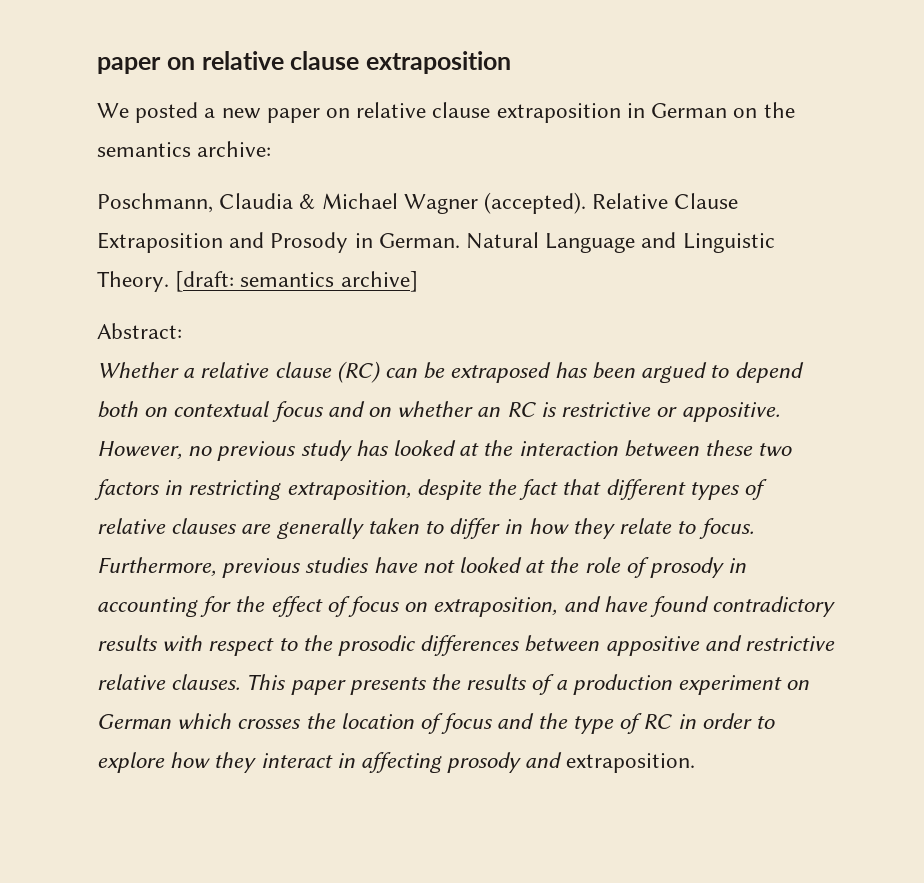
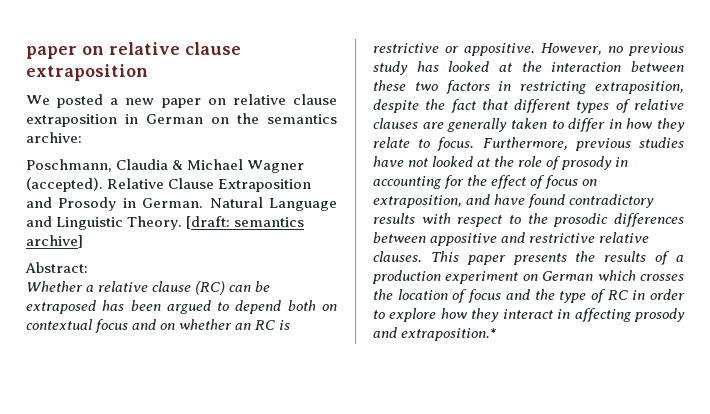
[565,753,695,773] extraposition. -> [401,328,498,341] extraposition.*

